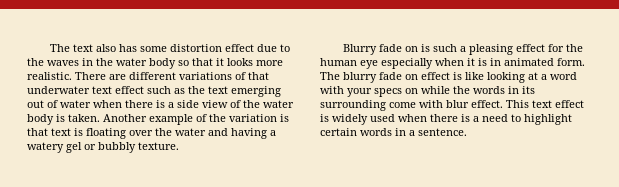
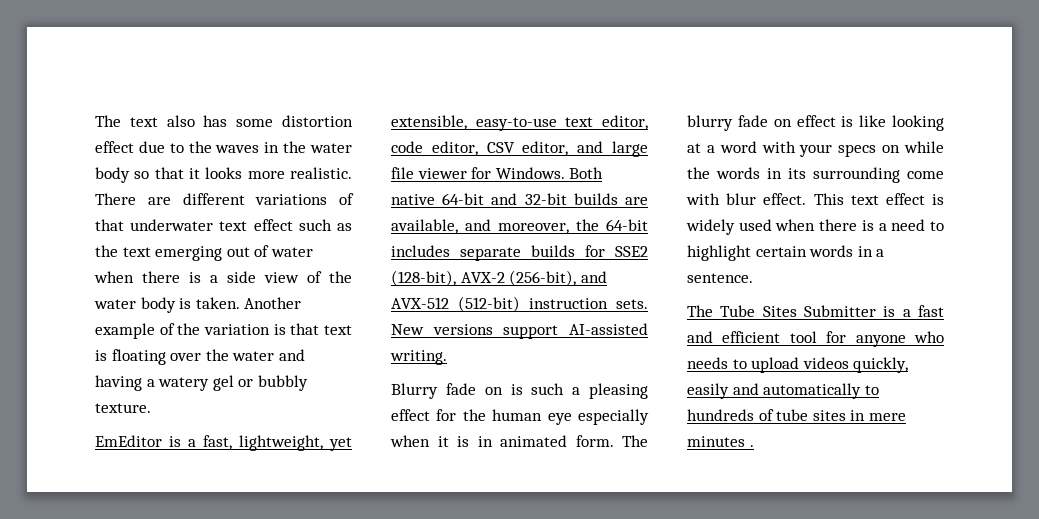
(179, 146) none -> [95,435,352,451] [391,115,648,131] [391,141,648,157] [391,167,604,179] [391,193,648,205] [391,219,648,234] [391,245,648,261] [391,270,607,286] [391,296,648,312] [391,323,648,339] [390,350,447,365] // EmEditor is a fast, lightweight, yet extensible, easy-to-use text editor, code editor, CSV editor, and large file viewer for Windows. Both native 64-bit and 32-bit builds are available, and moreover, the 64-bit includes separate builds for SSE2 (128-bit), AVX-2 (256-bit), and AVX-512 (512-bit) instruction sets. New versions support AI-assisted writing.
(467, 132) none -> [687,305,944,317] [687,331,944,347] [687,357,909,373] [687,383,879,399] [687,409,906,421] [687,436,754,447] // The Tube Sites Submitter is a fast and efficient tool for anyone who needs to upload videos quickly, easily and automatically to hundreds of tube sites in mere minutes .

